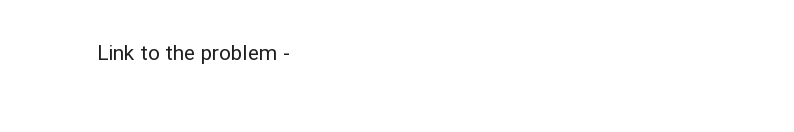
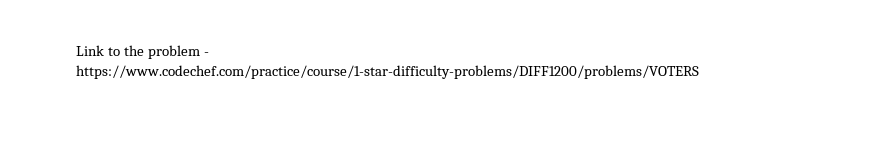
(290, 56) none -> [76,65,699,79] https://www.codechef.com/practice/course/1-star-difficulty-problems/DIFF1200/problems/VOTERS

